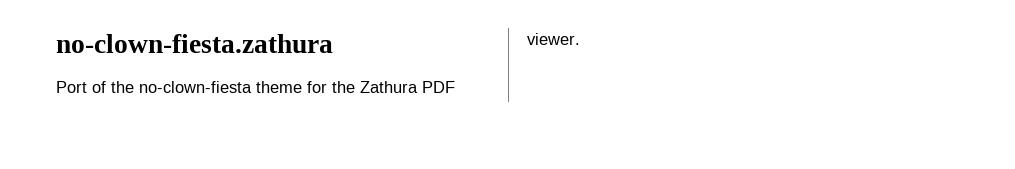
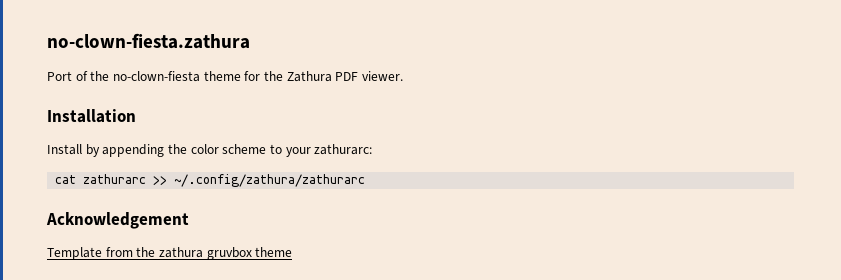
(580, 39) none -> [47,109,136,123] [47,144,373,157] [55,174,366,187] [46,212,189,229] [47,247,293,260] // Installation // Install by appending the color scheme to your zathurarc: // cat zathurarc >> ~/.config/zathura/zathurarc // Acknowledgement // Template from the zathura gruvbox theme

